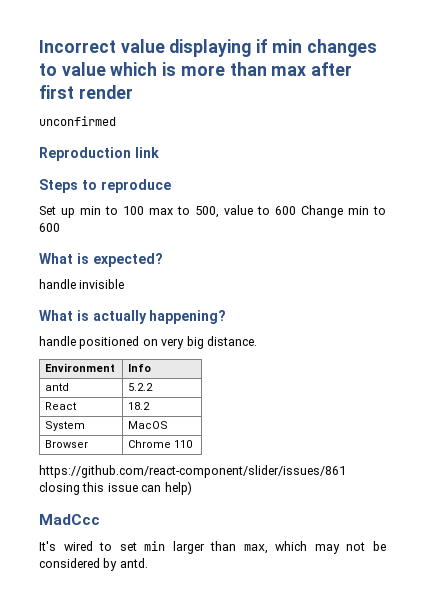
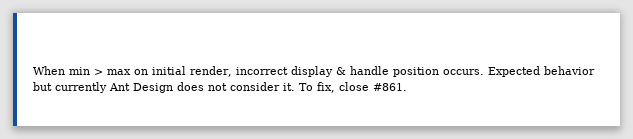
[39,39,377,57] [39,62,353,76] [39,85,133,99] [39,116,116,126] [39,147,159,161] [39,179,171,193] [39,205,386,218] [39,223,60,232] [39,253,163,267] [39,279,125,289] [39,310,227,324] [39,336,257,349] [45,363,116,372] [128,364,152,372] [45,383,70,391] [128,383,154,391] [45,402,78,410] [128,402,151,410] [45,421,86,431] [128,421,169,429] [45,440,89,448] [128,440,193,448] [39,465,346,478] [39,481,192,495] [39,514,100,525] [39,541,386,554] [39,558,148,571] Incorrect value displaying if min changes to value which is more than max after first render // unconfirmed // Reproduction link // Steps to reproduce // Set up min to 100 max to 500, value to 600 Change min to 600 // What is expected? // handle invisible // What is actually happening? // handle positioned on very big distance. // Environment | Info // antd | 5.2.2 // React | 18.2 // System | MacOS // Browser | Chrome 110 // https://github.com/react-component/slider/issues/861 closing this issue can help) // MadCcc // It's wired to set min larger than max, which may not be considered by antd. -> [33,66,595,77] [33,82,407,93] When min > max on initial render, incorrect display & handle position occurs. Expected behavior but currently Ant Design does not consider it. To fix, close #861.

